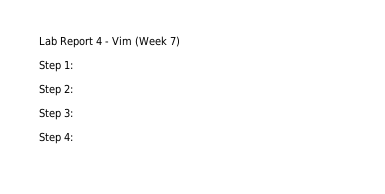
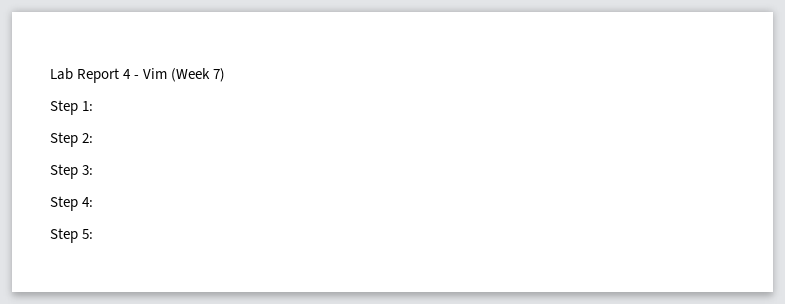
(73, 136) none -> [50,228,94,243] // Step 5:

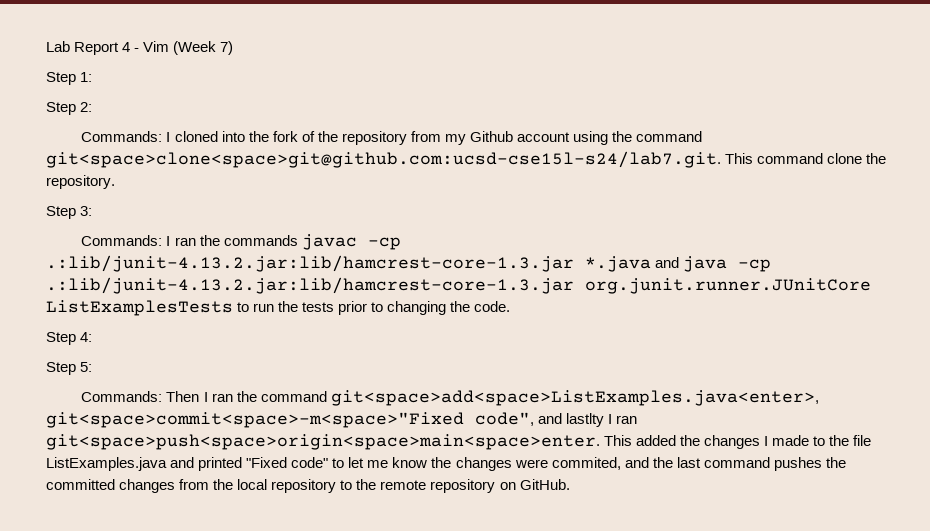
[50,164,94,179] [50,196,94,211] [50,228,94,243] Step 3: // Step 4: // Step 5: -> [81,131,703,145] [46,151,887,168] [46,175,115,189] [46,206,93,219] [81,234,401,250] [46,255,772,272] [46,277,871,294] [46,300,511,316] [46,332,93,345] [46,362,93,375] [81,390,819,406] [46,412,638,428] [46,434,872,450] [46,457,846,471] [46,479,570,493] Commands: I cloned into the fork of the repository from my Github account using the command git<space>clone<space>git@github.com:ucsd-cse15l-s24/lab7.git. This command clone the repository. // Step 3: // Commands: I ran the commands javac -cp .:lib/junit-4.13.2.jar:lib/hamcrest-core-1.3.jar *.java and java -cp .:lib/junit-4.13.2.jar:lib/hamcrest-core-1.3.jar org.junit.runner.JUnitCore ListExamplesTests to run the tests prior to changing the code. // Step 4: // Step 5: // Commands: Then I ran the command git<space>add<space>ListExamples.java<enter>, git<space>commit<space>-m<space>"Fixed code", and lastlty I ran git<space>push<space>origin<space>main<space>enter. This added the changes I made to the file ListExamples.java and printed "Fixed code" to let me know the changes were commited, and the last command pushes the committed changes from the local repository to the remote repository on GitHub.

